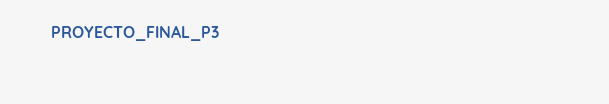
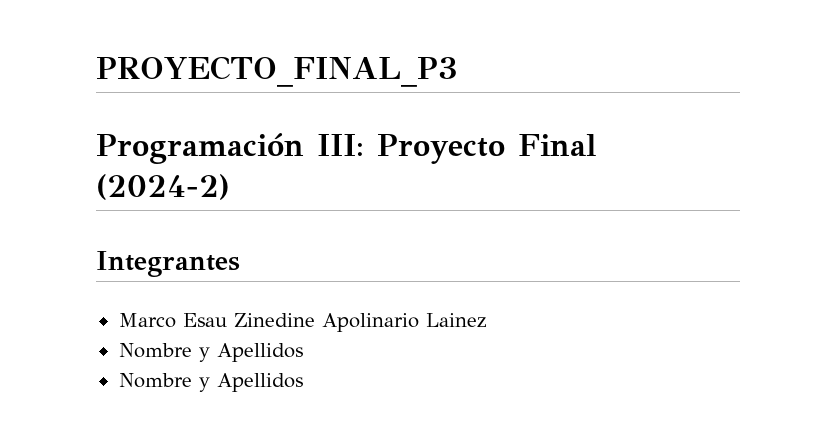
(219, 33) none -> [96,133,596,164] [96,174,230,200] [96,251,240,277] [118,313,486,332] [118,343,303,362] [118,373,303,392] // Programación III: Proyecto Final (2024-2) // Integrantes // Marco Esau Zinedine Apolinario Lainez // Nombre y Apellidos // Nombre y Apellidos

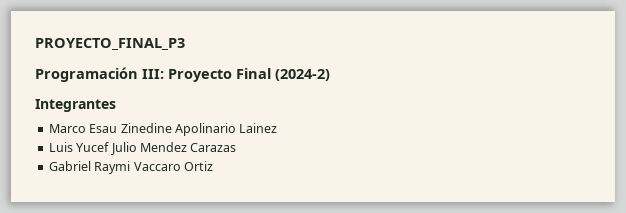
[118,343,303,362] [118,373,303,392] Nombre y Apellidos // Nombre y Apellidos -> [48,142,237,155] [48,161,213,174] Luis Yucef Julio Mendez Carazas // Gabriel Raymi Vaccaro Ortiz

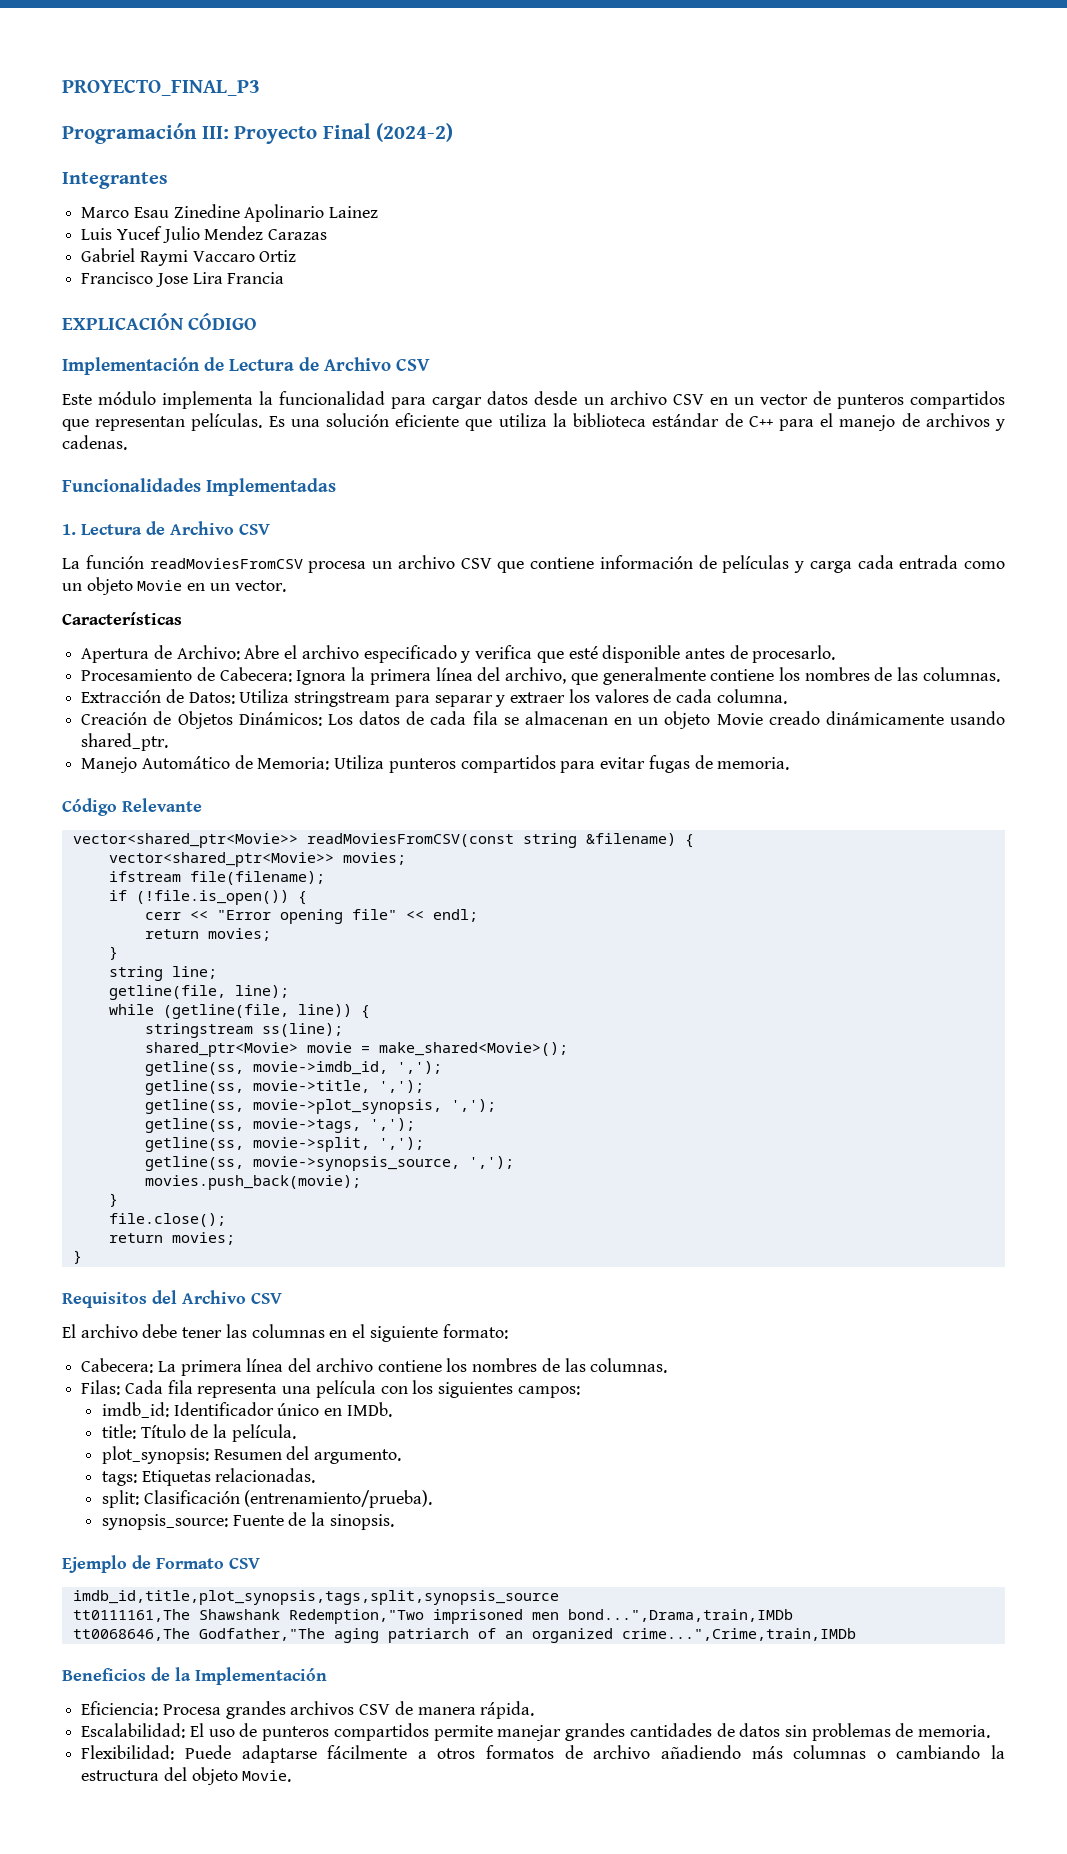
(213, 166) none -> [81,272,285,287] [62,312,258,330] [62,357,430,375] [62,391,1005,409] [62,413,1006,431] [62,435,127,450] [62,478,336,496] [62,521,270,535] [62,555,1005,573] [62,577,286,595] [62,612,182,625] [81,645,836,663] [81,667,1000,685] [81,689,787,707] [81,711,1005,729] [81,733,169,751] [81,755,790,773] [62,798,202,816] [72,833,694,848] [108,852,406,867] [108,871,325,885] [108,890,307,905] [144,909,478,924] [144,928,271,941] [108,946,118,960] [108,966,217,981] [108,985,289,1000] [108,1004,370,1019] [144,1023,343,1038] [144,1042,568,1057] [144,1061,442,1076] [144,1080,424,1095] [144,1099,496,1114] [144,1118,415,1133] [144,1137,424,1152] [144,1156,514,1171] [144,1175,361,1190] [108,1193,118,1207] [108,1213,226,1227] [108,1232,235,1245] [72,1250,82,1264] [62,1290,282,1308] [62,1324,508,1342] [81,1358,668,1376] [81,1380,580,1398] [102,1402,392,1418] [102,1424,296,1442] [102,1446,402,1464] [102,1468,316,1486] [102,1490,433,1508] [102,1512,394,1530] [62,1555,260,1573] [72,1590,559,1605] [72,1609,793,1624] [72,1628,856,1643] [62,1667,327,1685] [81,1701,535,1719] [81,1723,991,1741] [81,1745,1005,1763] [81,1767,292,1785] // Francisco Jose Lira Francia // EXPLICACIÓN CÓDIGO // Implementación de Lectura de Archivo CSV // Este módulo implementa la funcionalidad para cargar datos desde un archivo CSV en un vector de punteros compartidos que representan películas. Es una solución eficiente que utiliza la biblioteca estándar de C++ para el manejo de archivos y cadenas. // Funcionalidades Implementadas // 1. Lectura de Archivo CSV // La función readMoviesFromCSV procesa un archivo CSV que contiene información de películas y carga cada entrada como un objeto Movie en un vector. // Características // Apertura de Archivo: Abre el archivo especificado y verifica que esté disponible antes de procesarlo. // Procesamiento de Cabecera: Ignora la primera línea del archivo, que generalmente contiene los nombres de las columnas. // Extracción de Datos: Utiliza stringstream para separar y extraer los valores de cada columna. // Creación de Objetos Dinámicos: Los datos de cada fila se almacenan en un objeto Movie creado dinámicamente usando shared_ptr. // Manejo Automático de Memoria: Utiliza punteros compartidos para evitar fugas de memoria. // Código Relevante // vector<shared_ptr<Movie>> readMoviesFromCSV(const string &filename) { // vector<shared_ptr<Movie>> movies; // ifstream file(filename); // if (!file.is_open()) { // cerr << "Error opening file" << endl; // return movies; // } // string line; // getline(file, line); // while (getline(file, line)) { // stringstream ss(line); // shared_ptr<Movie> movie = make_shared<Movie>(); // getline(ss, movie->imdb_id, ','); // getline(ss, movie->title, ','); // getline(ss, movie->plot_synopsis, ','); // getline(ss, movie->tags, ','); // getline(ss, movie->split, ','); // getline(ss, movie->synopsis_source, ','); // movies.push_back(movie); // } // file.close(); // return movies; // } // Requisitos del Archivo CSV // El archivo debe tener las columnas en el siguiente formato: // Cabecera: La primera línea del archivo contiene los nombres de las columnas. // Filas: Cada fila representa una película con los siguientes campos: // imdb_id: Identificador único en IMDb. // title: Título de la película. // plot_synopsis: Resumen del argumento. // tags: Etiquetas relacionadas. // split: Clasificación (entrenamiento/prueba). // synopsis_source: Fuente de la sinopsis. // Ejemplo de Formato CSV // imdb_id,title,plot_synopsis,tags,split,synopsis_source // tt0111161,The Shawshank Redemption,"Two imprisoned men bond...",Drama,train,IMDb // tt0068646,The Godfather,"The aging patriarch of an organized crime...",Crime,train,IMDb // Beneficios de la Implementación // Eficiencia: Procesa grandes archivos CSV de manera rápida. // Escalabilidad: El uso de punteros compartidos permite manejar grandes cantidades de datos sin problemas de memoria. // Flexibilidad: Puede adaptarse fácilmente a otros formatos de archivo añadiendo más columnas o cambiando la estructura del objeto Movie.

